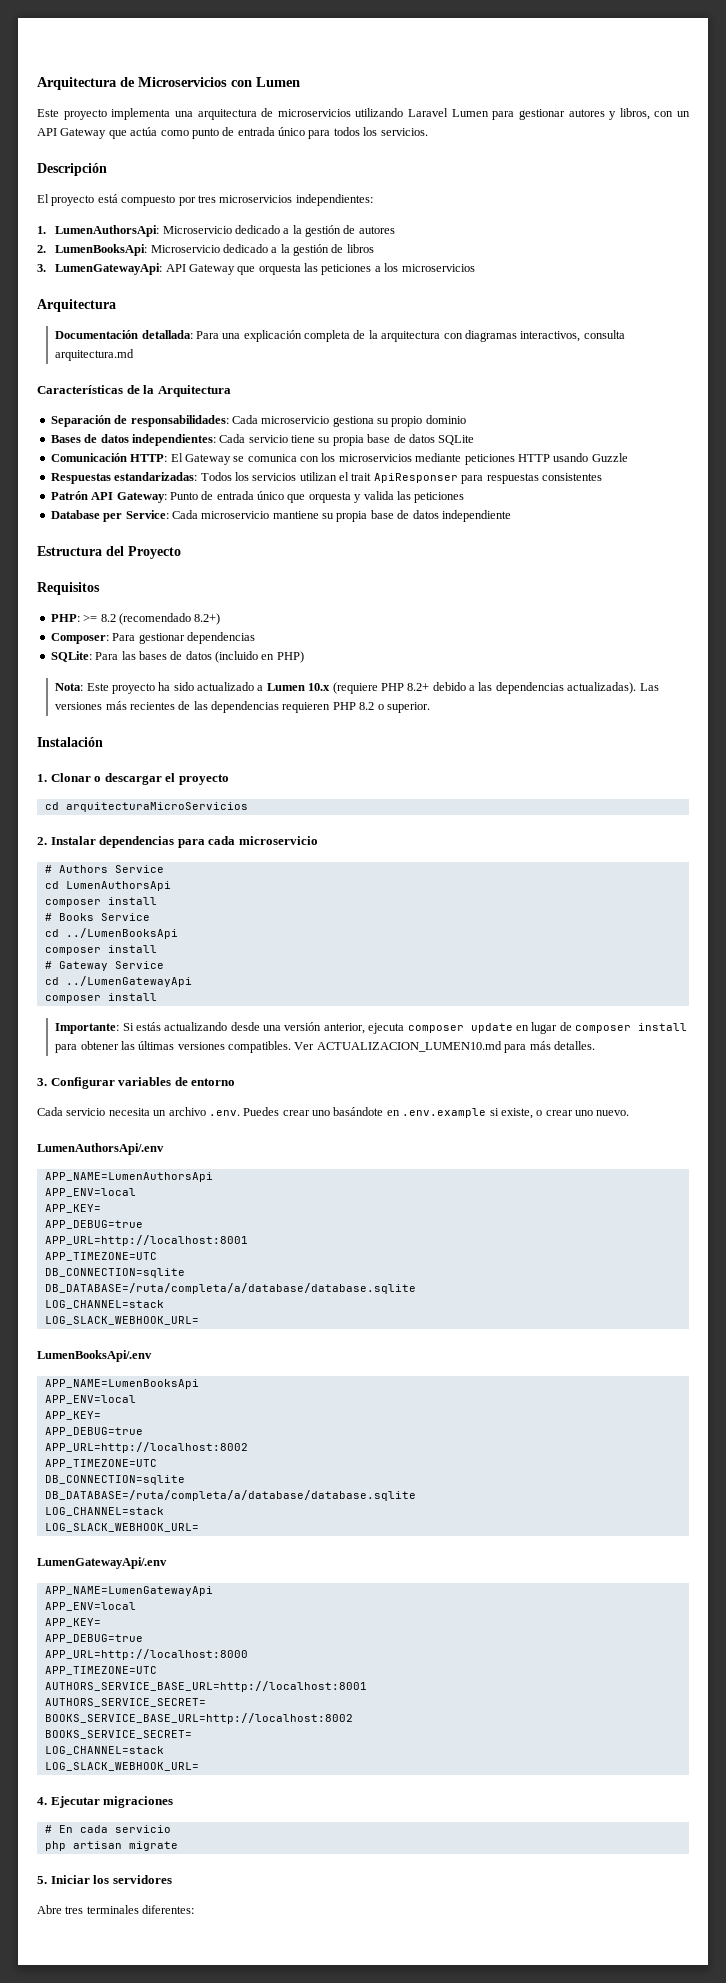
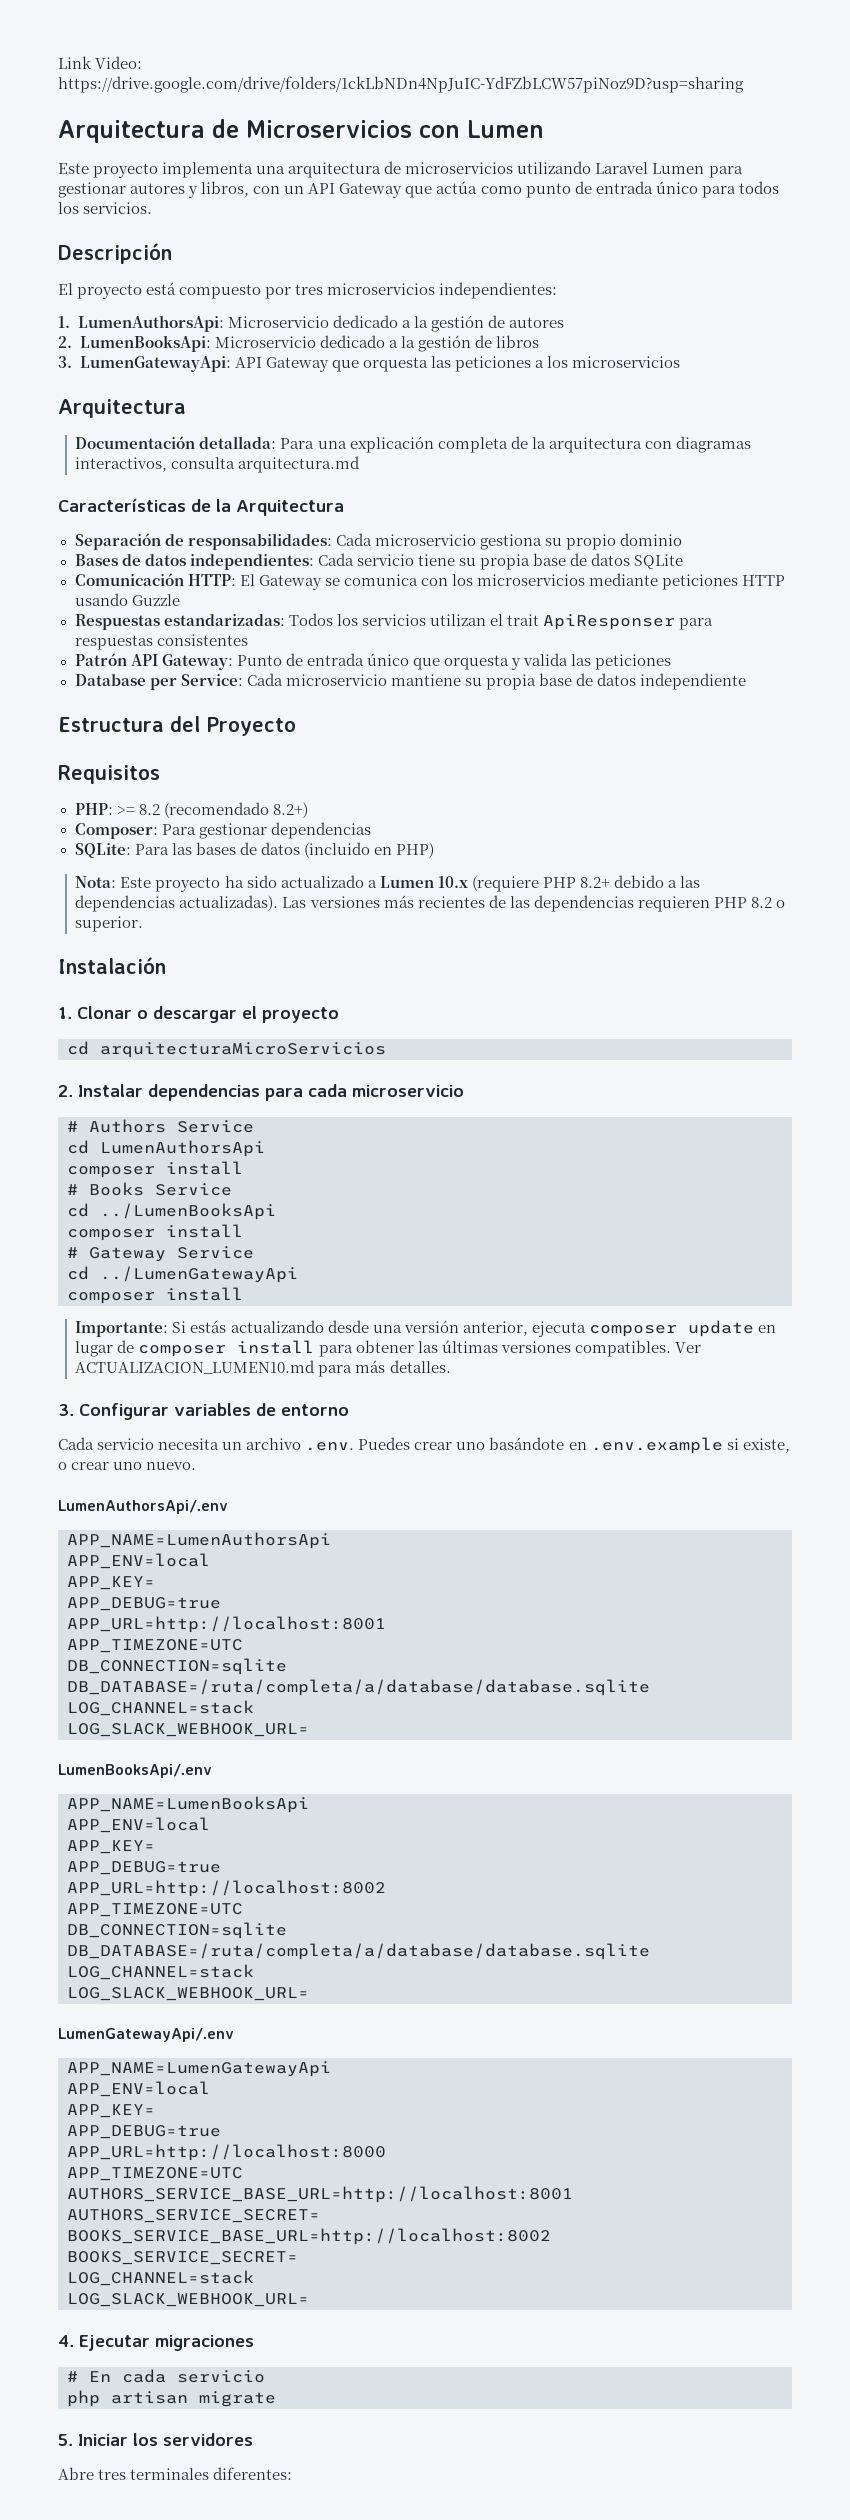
(37, 83) none -> [58,56,143,69] [58,76,744,93] Link Video: https://drive.google.com/drive/folders/1ckLbNDn4NpJuIC-YdFZbLCW57piNoz9D?usp=sharing //

